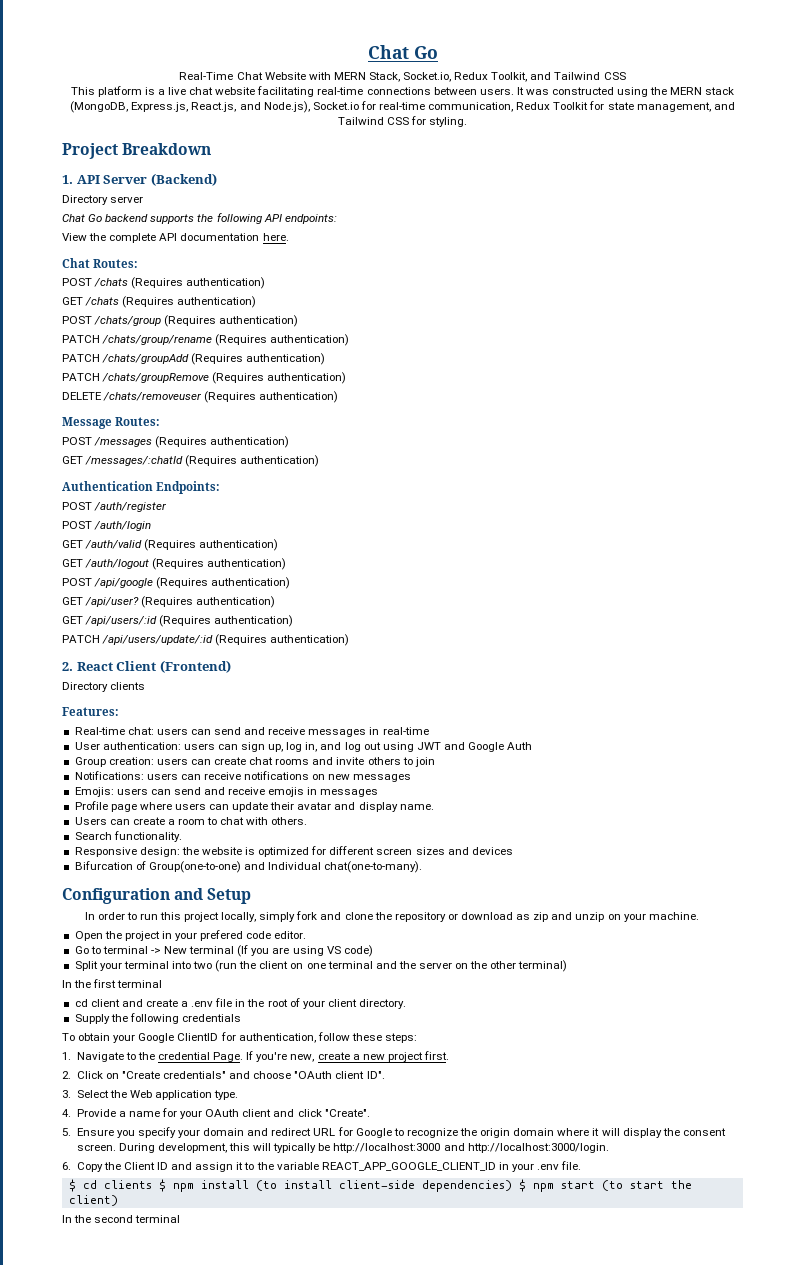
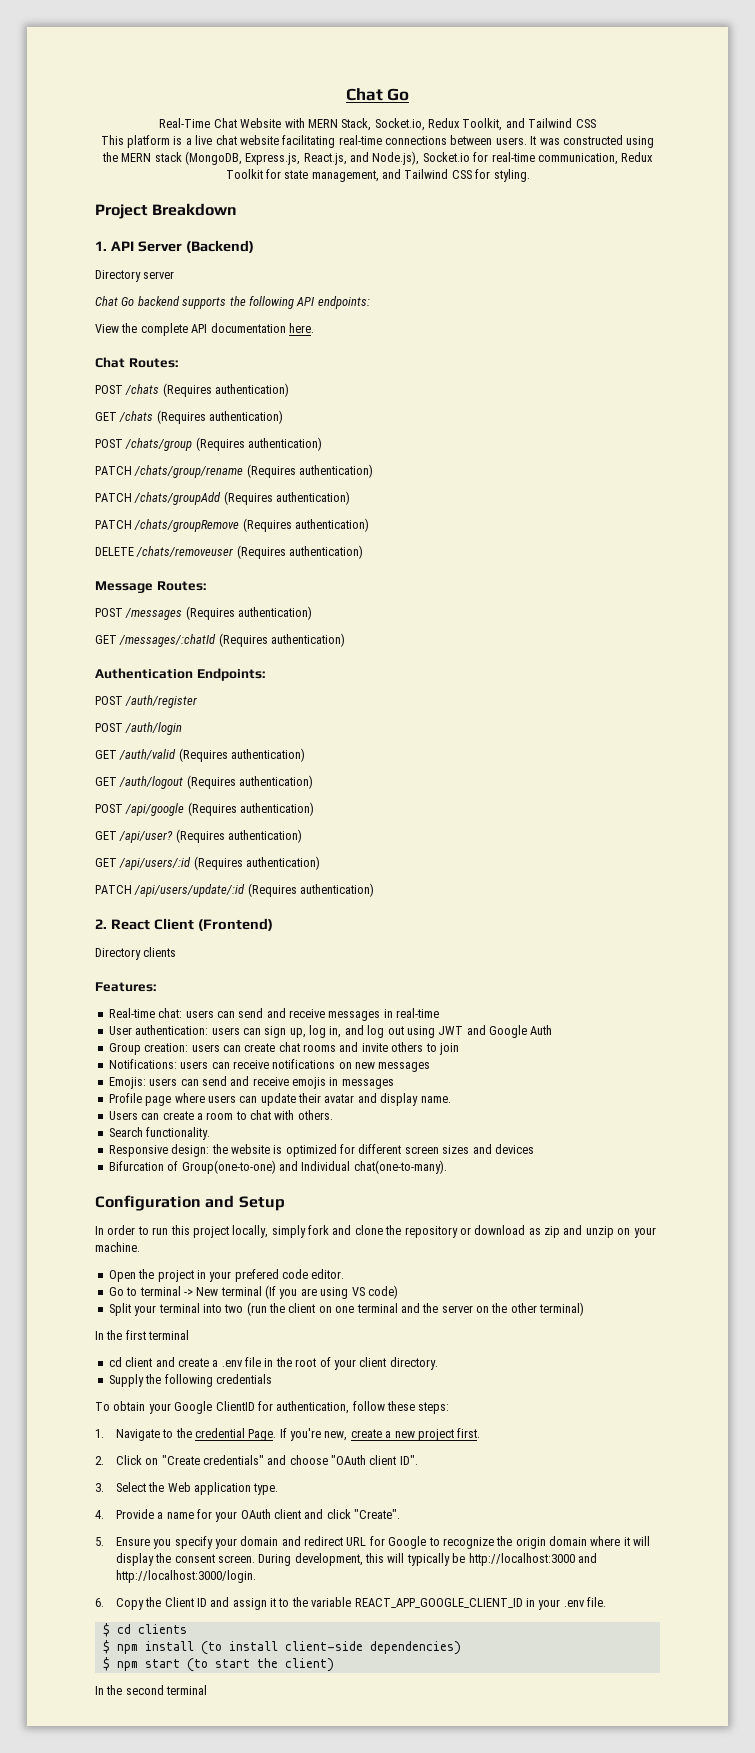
(152, 1184) none -> (187, 1629) //
(512, 1186) none -> (461, 1648) //

